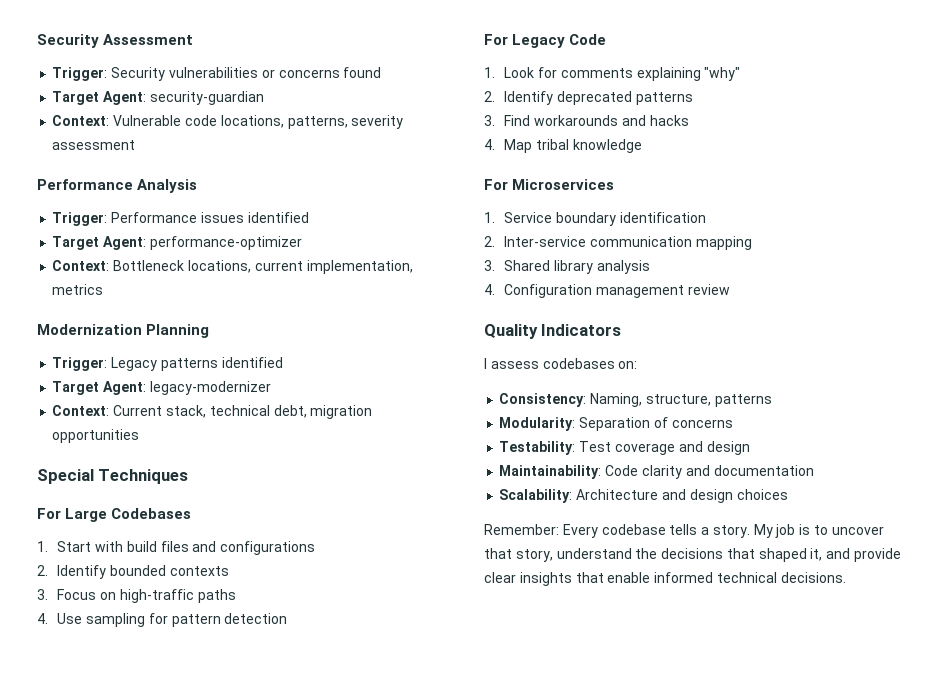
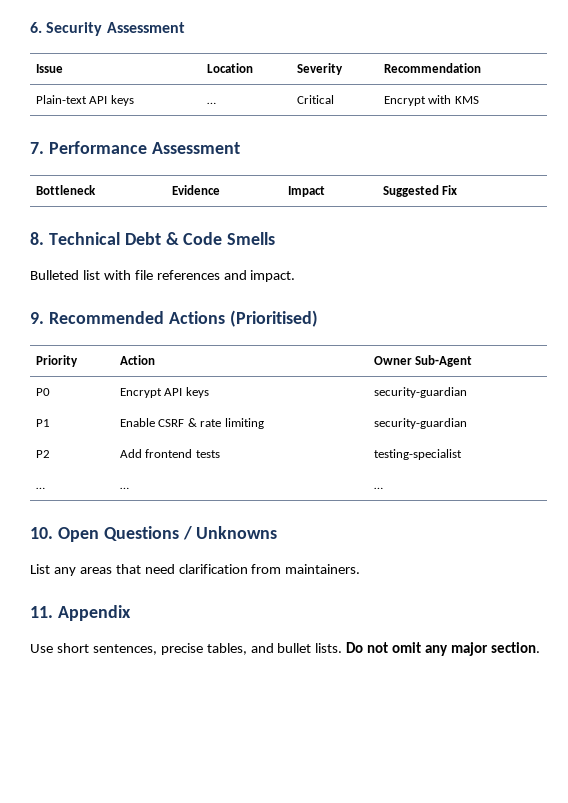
(37, 41) none -> [30,22,42,33] 6.
[52,67,382,81] [52,91,264,105] [52,115,404,129] [52,140,136,150] [37,179,198,193] [52,212,309,226] [52,236,302,250] [52,260,413,274] [52,284,104,295] [37,324,210,338] [52,357,283,371] [52,381,271,395] [52,405,373,419] [52,429,140,443] [37,469,189,484] [37,508,192,522] [37,541,316,555] [37,565,229,579] [37,589,236,603] [37,613,288,627] [484,34,607,48] [484,67,741,81] [484,91,693,105] [484,115,689,126] [484,139,642,153] [484,179,615,190] [484,212,706,226] [484,236,752,250] [484,260,650,274] [484,284,730,298] [484,324,622,339] [484,358,638,369] [499,393,772,407] [499,417,733,431] [499,441,750,455] [499,465,814,479] [499,489,788,503] [484,524,884,538] [484,548,902,562] [484,572,846,586] // Trigger: Security vulnerabilities or concerns found // Target Agent: security-guardian // Context: Vulnerable code locations, patterns, severity assessment // Performance Analysis // Trigger: Performance issues identified // Target Agent: performance-optimizer // Context: Bottleneck locations, current implementation, metrics // Modernization Planning // Trigger: Legacy patterns identified // Target Agent: legacy-modernizer // Context: Current stack, technical debt, migration opportunities // Special Techniques // For Large Codebases // 1. Start with build files and configurations // 2. Identify bounded contexts // 3. Focus on high-traffic paths // 4. Use sampling for pattern detection // For Legacy Code // 1. Look for comments explaining "why" // 2. Identify deprecated patterns // 3. Find workarounds and hacks // 4. Map tribal knowledge // For Microservices // 1. Service boundary identification // 2. Inter-service communication mapping // 3. Shared library analysis // 4. Configuration management review // Quality Indicators // I assess codebases on: // Consistency: Naming, structure, patterns // Modularity: Separation of concerns // Testability: Test coverage and design // Maintainability: Code clarity and documentation // Scalability: Architecture and design choices // Remember: Every codebase tells a story. My job is to uncover that story, understand the decisions that shaped it, and provide clear insights that enable informed technical decisions. -> [35,64,63,73] [206,63,253,73] [296,63,343,75] [383,63,481,73] [35,95,134,106] [206,102,216,104] [296,95,334,104] [383,95,479,106] [30,141,240,154] [35,185,96,195] [171,185,220,195] [287,186,325,197] [382,185,458,197] [30,232,276,245] [30,270,296,282] [30,310,318,327] [35,355,78,367] [119,355,155,365] [373,355,473,367] [35,388,50,396] [119,387,209,398] [373,387,467,398] [35,419,50,427] [119,418,264,429] [373,418,467,429] [35,450,50,458] [119,449,220,458] [373,449,462,460] [35,487,45,489] [119,487,129,489] [373,487,383,489] [30,526,278,542] [30,564,361,576] [30,605,131,621] [30,642,540,656] // Issue | Location | Severity | Recommendation // Plain-text API keys | … | Critical | Encrypt with KMS // 7. Performance Assessment // Bottleneck | Evidence | Impact | Suggested Fix // 8. Technical Debt & Code Smells // Bulleted list with file references and impact. // 9. Recommended Actions (Prioritised) // Priority | Action | Owner Sub-Agent // P0 | Encrypt API keys | security-guardian // P1 | Enable CSRF & rate limiting | security-guardian // P2 | Add frontend tests | testing-specialist // … | … | … // 10. Open Questions / Unknowns // List any areas that need clarification from maintainers. // 11. Appendix // Use short sentences, precise tables, and bullet lists. Do not omit any major section.

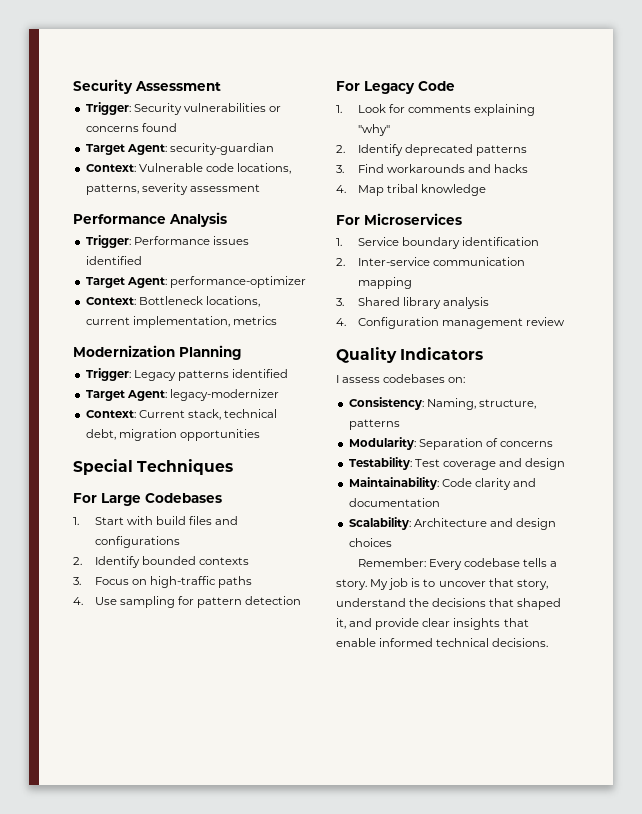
[30,22,42,33] 6. -> (73, 86) none
[35,64,63,73] [206,63,253,73] [296,63,343,75] [383,63,481,73] [35,95,134,106] [206,102,216,104] [296,95,334,104] [383,95,479,106] [30,141,240,154] [35,185,96,195] [171,185,220,195] [287,186,325,197] [382,185,458,197] [30,232,276,245] [30,270,296,282] [30,310,318,327] [35,355,78,367] [119,355,155,365] [373,355,473,367] [35,388,50,396] [119,387,209,398] [373,387,467,398] [35,419,50,427] [119,418,264,429] [373,418,467,429] [35,450,50,458] [119,449,220,458] [373,449,462,460] [35,487,45,489] [119,487,129,489] [373,487,383,489] [30,526,278,542] [30,564,361,576] [30,605,131,621] [30,642,540,656] // Issue | Location | Severity | Recommendation // Plain-text API keys | … | Critical | Encrypt with KMS // 7. Performance Assessment // Bottleneck | Evidence | Impact | Suggested Fix // 8. Technical Debt & Code Smells // Bulleted list with file references and impact. // 9. Recommended Actions (Prioritised) // Priority | Action | Owner Sub-Agent // P0 | Encrypt API keys | security-guardian // P1 | Enable CSRF & rate limiting | security-guardian // P2 | Add frontend tests | testing-specialist // … | … | … // 10. Open Questions / Unknowns // List any areas that need clarification from maintainers. // 11. Appendix // Use short sentences, precise tables, and bullet lists. Do not omit any major section. -> [85,102,281,115] [85,123,177,132] [85,143,274,155] [85,163,291,174] [85,183,260,195] [73,212,227,227] [85,235,249,248] [85,256,142,265] [85,276,306,288] [85,296,260,307] [85,316,277,328] [73,345,241,360] [85,368,288,381] [85,389,279,401] [85,409,277,420] [85,429,260,441] [73,459,234,475] [73,493,222,506] [73,516,239,525] [94,536,180,548] [73,556,249,568] [73,576,253,588] [73,596,302,608] [336,81,455,94] [336,104,536,116] [357,124,390,136] [336,144,527,156] [336,164,529,173] [336,184,486,196] [336,213,462,225] [336,237,539,249] [336,257,525,266] [357,277,412,289] [336,297,489,309] [336,317,565,329] [336,347,484,363] [336,374,466,383] [348,397,536,410] [348,419,400,430] [348,437,553,450] [348,457,566,470] [348,477,536,490] [348,498,440,507] [348,517,556,530] [348,538,392,547] [357,558,557,570] [336,578,548,590] [336,598,562,610] [336,618,529,630] [336,638,549,647] // Trigger: Security vulnerabilities or concerns found // Target Agent: security-guardian // Context: Vulnerable code locations, patterns, severity assessment // Performance Analysis // Trigger: Performance issues identified // Target Agent: performance-optimizer // Context: Bottleneck locations, current implementation, metrics // Modernization Planning // Trigger: Legacy patterns identified // Target Agent: legacy-modernizer // Context: Current stack, technical debt, migration opportunities // Special Techniques // For Large Codebases // 1. Start with build files and configurations // 2. Identify bounded contexts // 3. Focus on high-traffic paths // 4. Use sampling for pattern detection // For Legacy Code // 1. Look for comments explaining "why" // 2. Identify deprecated patterns // 3. Find workarounds and hacks // 4. Map tribal knowledge // For Microservices // 1. Service boundary identification // 2. Inter-service communication mapping // 3. Shared library analysis // 4. Configuration management review // Quality Indicators // I assess codebases on: // Consistency: Naming, structure, patterns // Modularity: Separation of concerns // Testability: Test coverage and design // Maintainability: Code clarity and documentation // Scalability: Architecture and design choices // Remember: Every codebase tells a story. My job is to uncover that story, understand the decisions that shaped it, and provide clear insights that enable informed technical decisions.

